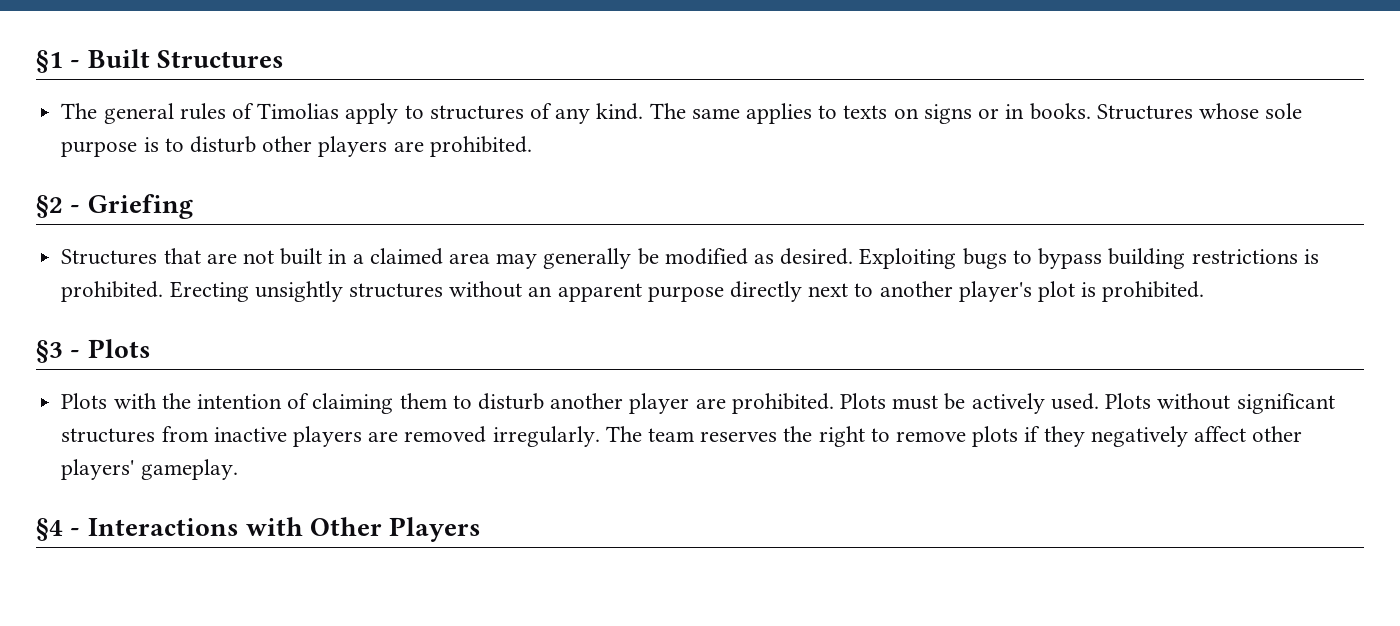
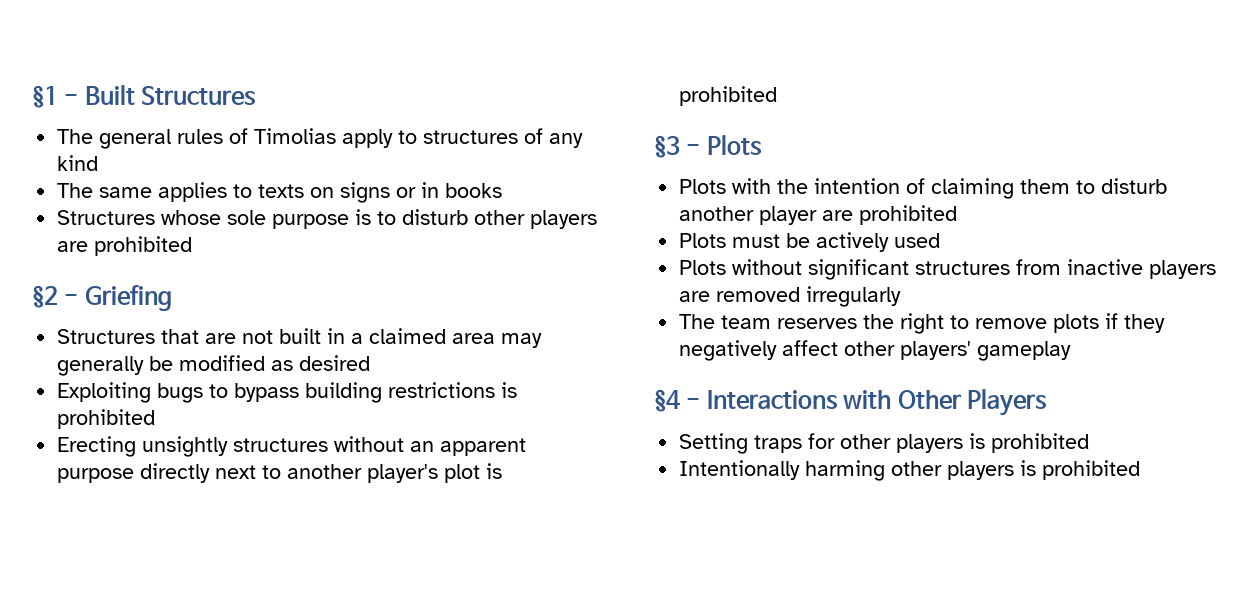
[596,103,644,120] kind. -> [57,155,99,171] kind //
[1029,103,1091,120] books. -> [445,183,503,198] books //
[429,136,532,157] prohibited. -> [94,236,193,256] prohibited
[780,248,854,265] desired. -> [299,355,371,371] desired //
[61,281,164,302] prohibited. -> [57,409,156,429] prohibited //
[1102,281,1205,302] prohibited. -> [679,86,778,106] prohibited
[731,393,834,414] prohibited. -> [859,205,958,225] prohibited //
[1050,393,1099,410] used. -> [894,233,941,248] used //
[492,426,600,447] irregularly. -> [806,286,902,307] irregularly //
[140,459,238,480] gameplay. -> [977,341,1072,361] gameplay
(482, 529) none -> [679,433,1090,454] [679,460,1141,481] // Setting traps for other players is prohibited // Intentionally harming other players is prohibited

